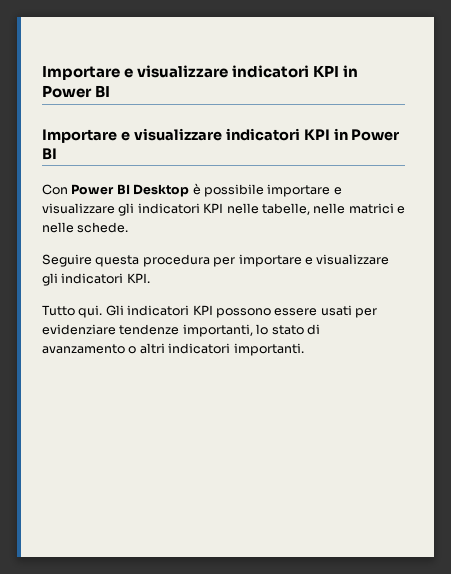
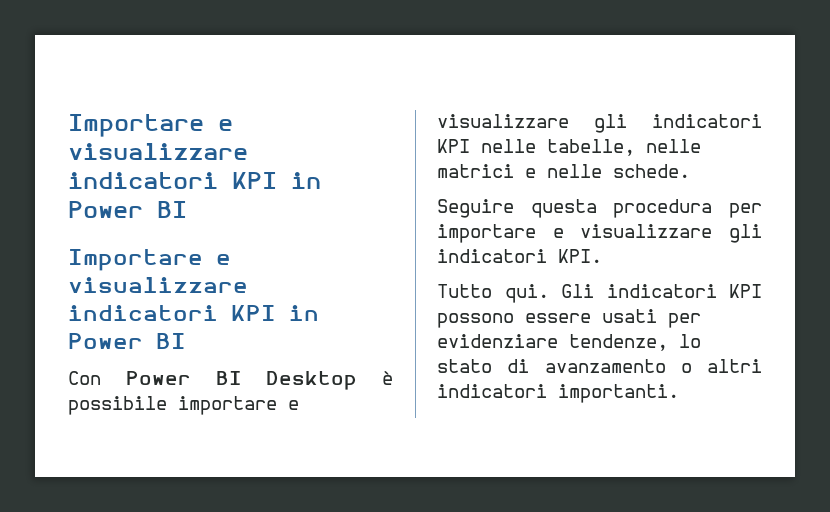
[119,324,253,337] tendenze importanti, -> [569,334,668,351] tendenze,

